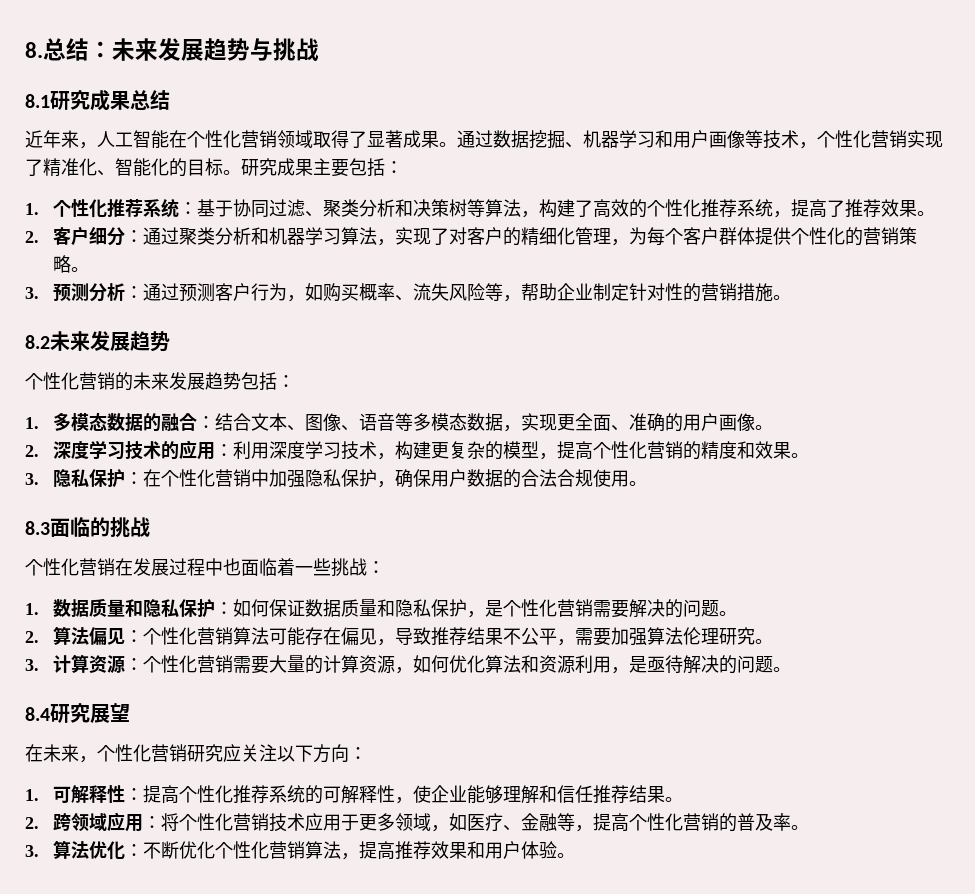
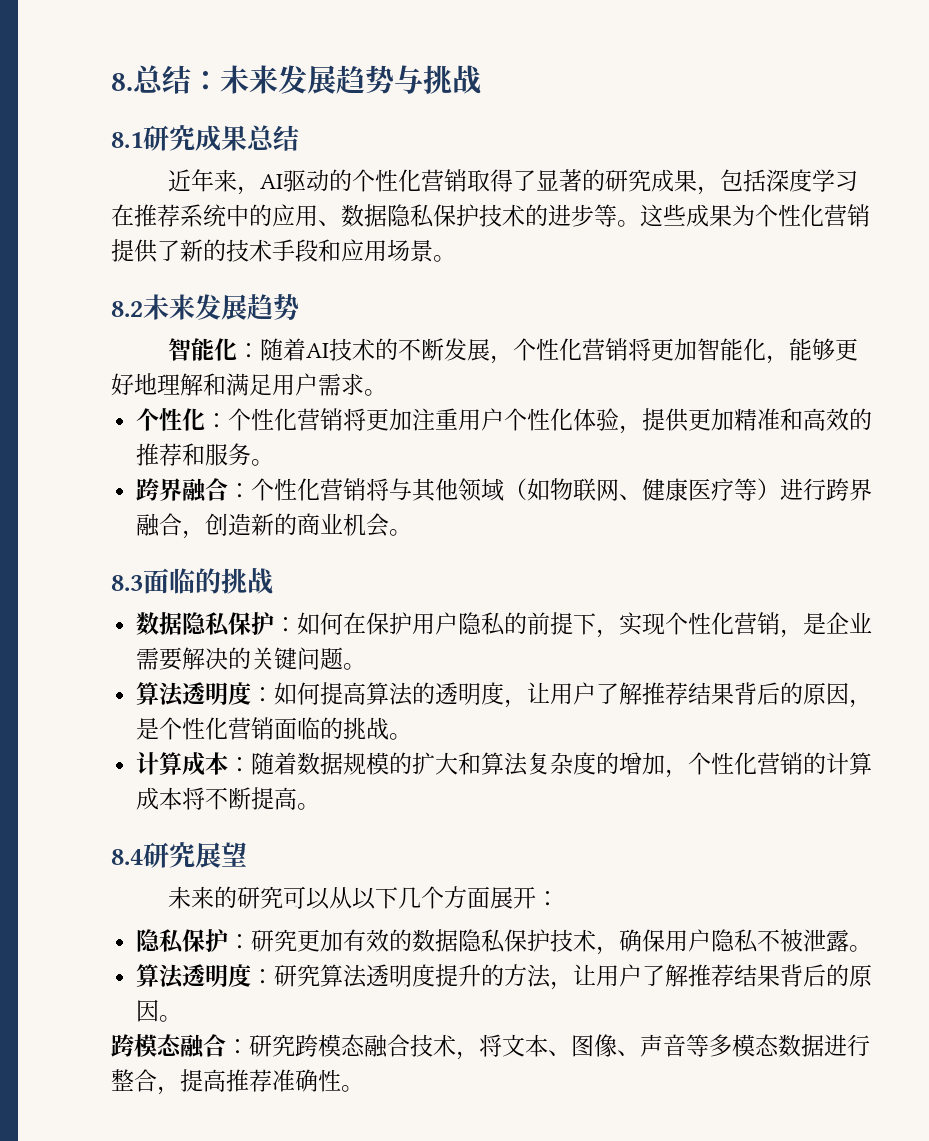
[97,130,313,149] 人工智能在个性化营销领域 -> [260,169,468,192] AI驱动的个性化营销
[403,130,943,149] [25,158,403,177] [25,198,936,218] [25,226,918,246] [53,255,90,273] [25,283,774,302] 成果。通过数据挖掘、机器学习和用户画像等技术，个性化营销实现了精准化、智能化的目标。研究成果主要包括： // 1.个性化推荐系统：基于协同过滤、聚类分析和决策树等算法，构建了高效的个性化推荐系统，提高了推荐效果。 // 2.客户细分：通过聚类分析和机器学习算法，实现了对客户的精细化管理，为每个客户群体提供个性化的营销策略。 // 3.预测分析：通过预测客户行为，如购买概率、流失风险等，帮助企业制定针对性的营销措施 -> [582,169,859,195] [111,204,870,228] [111,239,433,263] 的研究成果，包括深度学习在推荐系统中的应用、数据隐私保护技术的进步等。这些成果为个性化营销提供了新的技术手段和应用场景
[25,372,295,391] [25,412,774,432] [25,440,810,460] [25,469,648,488] [25,517,150,538] [25,558,385,577] [25,598,738,618] [25,626,774,646] [25,654,792,674] [25,703,130,723] [25,744,367,763] [25,785,684,804] [25,812,810,832] [25,840,558,860] 个性化营销的未来发展趋势包括： // 1.多模态数据的融合：结合文本、图像、语音等多模态数据，实现更全面、准确的用户画像。 // 2.深度学习技术的应用：利用深度学习技术，构建更复杂的模型，提高个性化营销的精度和效果。 // 3.隐私保护：在个性化营销中加强隐私保护，确保用户数据的合法合规使用。 // 8.3面临的挑战 // 个性化营销在发展过程中也面临着一些挑战： // 1.数据质量和隐私保护：如何保证数据质量和隐私保护，是个性化营销需要解决的问题。 // 2.算法偏见：个性化营销算法可能存在偏见，导致推荐结果不公平，需要加强算法伦理研究。 // 3.计算资源：个性化营销需要大量的计算资源，如何优化算法和资源利用，是亟待解决的问题。 // 8.4研究展望 // 在未来，个性化营销研究应关注以下方向： // 1.可解释性：提高个性化推荐系统的可解释性，使企业能够理解和信任推荐结果。 // 2.跨领域应用：将个性化营销技术应用于更多领域，如医疗、金融等，提高个性化营销的普及率。 // 3.算法优化：不断优化个性化营销算法，提高推荐效果和用户体验 -> [168,338,859,364] [111,373,387,396] [136,408,873,434] [136,443,275,466] [136,478,873,503] [136,513,413,539] [111,568,273,595] [136,612,873,638] [136,647,367,671] [136,682,873,708] [136,717,413,740] [136,752,873,778] [136,787,321,810] [111,842,247,868] [168,886,560,910] [136,929,873,955] [136,964,873,990] [136,1000,183,1022] [111,1034,870,1060] [111,1069,341,1095] 智能化：随着AI技术的不断发展，个性化营销将更加智能化，能够更好地理解和满足用户需求。 // 个性化：个性化营销将更加注重用户个性化体验，提供更加精准和高效的推荐和服务。 // 跨界融合：个性化营销将与其他领域（如物联网、健康医疗等）进行跨界融合，创造新的商业机会。 // 8.3面临的挑战 // 数据隐私保护：如何在保护用户隐私的前提下，实现个性化营销，是企业需要解决的关键问题。 // 算法透明度：如何提高算法的透明度，让用户了解推荐结果背后的原因，是个性化营销面临的挑战。 // 计算成本：随着数据规模的扩大和算法复杂度的增加，个性化营销的计算成本将不断提高。 // 8.4研究展望 // 未来的研究可以从以下几个方面展开： // 隐私保护：研究更加有效的数据隐私保护技术，确保用户隐私不被泄露。 // 算法透明度：研究算法透明度提升的方法，让用户了解推荐结果背后的原因。 // 跨模态融合：研究跨模态融合技术，将文本、图像、声音等多模态数据进行整合，提高推荐准确性

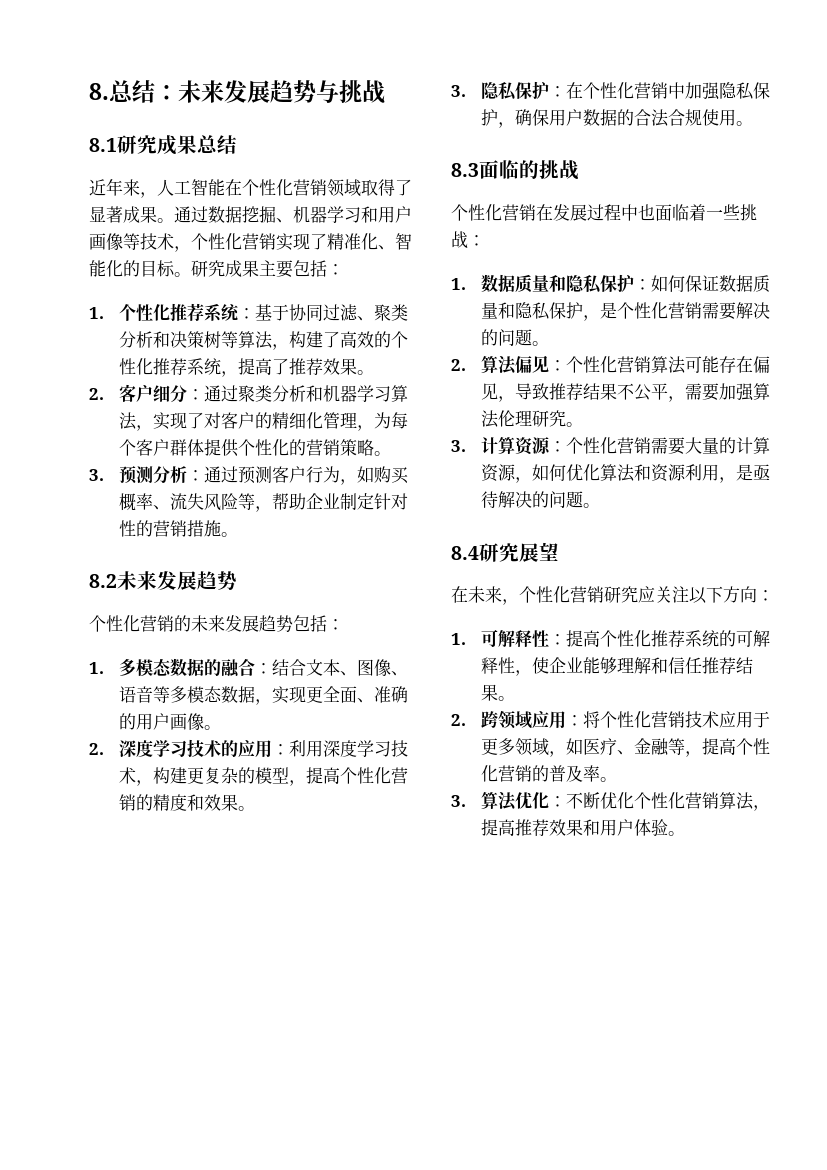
[260,169,468,192] AI驱动的个性化营销 -> [157,179,361,197] 人工智能在个性化营销领域
[582,169,859,195] [111,204,870,228] [111,239,433,263] 的研究成果，包括深度学习在推荐系统中的应用、数据隐私保护技术的进步等。这些成果为个性化营销提供了新的技术手段和应用场景 -> [123,206,412,223] [89,233,412,252] [89,260,344,278] [89,303,408,322] [118,331,408,350] [118,358,374,377] [89,384,408,403] [118,412,408,431] [118,439,391,457] [89,466,409,485] [118,493,408,512] [118,520,221,537] 成果。通过数据挖掘、机器学习和用户画像等技术，个性化营销实现了精准化、智能化的目标。研究成果主要包括： // 1.个性化推荐系统：基于协同过滤、聚类分析和决策树等算法，构建了高效的个性化推荐系统，提高了推荐效果。 // 2.客户细分：通过聚类分析和机器学习算法，实现了对客户的精细化管理，为每个客户群体提供个性化的营销策略。 // 3.预测分析：通过预测客户行为，如购买概率、流失风险等，帮助企业制定针对性的营销措施
[168,338,859,364] [111,373,387,396] [136,408,873,434] [136,443,275,466] [136,478,873,503] [136,513,413,539] [111,568,273,595] [136,612,873,638] [136,647,367,671] [136,682,873,708] [136,717,413,740] [136,752,873,778] [136,787,321,810] [111,842,247,868] [168,886,560,910] [136,929,873,955] [136,964,873,990] [136,1000,183,1022] [111,1034,870,1060] [111,1069,341,1095] 智能化：随着AI技术的不断发展，个性化营销将更加智能化，能够更好地理解和满足用户需求。 // 个性化：个性化营销将更加注重用户个性化体验，提供更加精准和高效的推荐和服务。 // 跨界融合：个性化营销将与其他领域（如物联网、健康医疗等）进行跨界融合，创造新的商业机会。 // 8.3面临的挑战 // 数据隐私保护：如何在保护用户隐私的前提下，实现个性化营销，是企业需要解决的关键问题。 // 算法透明度：如何提高算法的透明度，让用户了解推荐结果背后的原因，是个性化营销面临的挑战。 // 计算成本：随着数据规模的扩大和算法复杂度的增加，个性化营销的计算成本将不断提高。 // 8.4研究展望 // 未来的研究可以从以下几个方面展开： // 隐私保护：研究更加有效的数据隐私保护技术，确保用户隐私不被泄露。 // 算法透明度：研究算法透明度提升的方法，让用户了解推荐结果背后的原因。 // 跨模态融合：研究跨模态融合技术，将文本、图像、声音等多模态数据进行整合，提高推荐准确性 -> [89,615,344,632] [89,658,408,678] [118,686,408,705] [118,713,221,731] [89,739,408,758] [118,767,408,786] [118,794,255,811] [451,81,770,101] [480,109,753,128] [451,160,579,180] [451,204,757,221] [451,231,485,249] [451,274,770,294] [480,302,770,321] [480,329,549,346] [451,355,770,375] [480,383,770,402] [480,410,583,428] [451,436,770,455] [480,464,770,483] [480,491,600,508] [451,542,559,562] [451,586,774,605] [451,629,770,648] [480,657,753,676] [480,684,515,701] [451,710,770,729] [480,738,770,757] [480,765,617,782] [451,791,770,811] [480,819,668,837] 个性化营销的未来发展趋势包括： // 1.多模态数据的融合：结合文本、图像、语音等多模态数据，实现更全面、准确的用户画像。 // 2.深度学习技术的应用：利用深度学习技术，构建更复杂的模型，提高个性化营销的精度和效果。 // 3.隐私保护：在个性化营销中加强隐私保护，确保用户数据的合法合规使用。 // 8.3面临的挑战 // 个性化营销在发展过程中也面临着一些挑战： // 1.数据质量和隐私保护：如何保证数据质量和隐私保护，是个性化营销需要解决的问题。 // 2.算法偏见：个性化营销算法可能存在偏见，导致推荐结果不公平，需要加强算法伦理研究。 // 3.计算资源：个性化营销需要大量的计算资源，如何优化算法和资源利用，是亟待解决的问题。 // 8.4研究展望 // 在未来，个性化营销研究应关注以下方向： // 1.可解释性：提高个性化推荐系统的可解释性，使企业能够理解和信任推荐结果。 // 2.跨领域应用：将个性化营销技术应用于更多领域，如医疗、金融等，提高个性化营销的普及率。 // 3.算法优化：不断优化个性化营销算法，提高推荐效果和用户体验

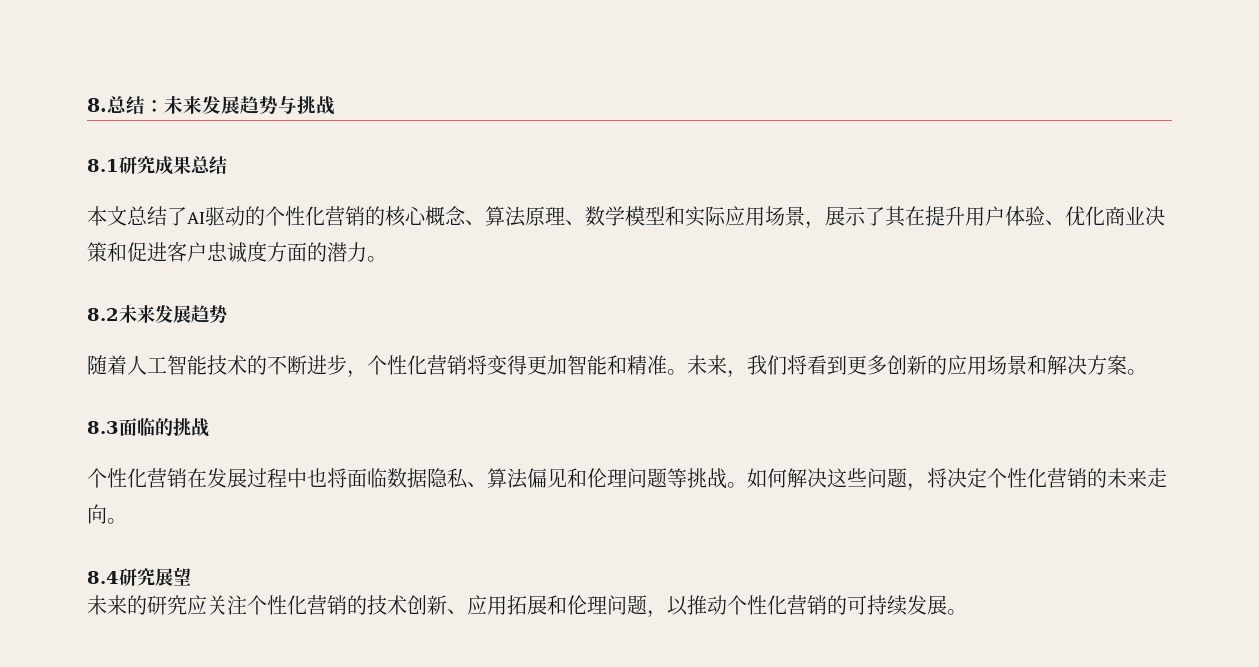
[89,178,412,198] [89,206,412,223] [89,233,412,252] [89,260,344,278] [89,303,408,322] [118,331,408,350] [118,358,374,377] [89,384,408,403] [118,412,408,431] [118,439,391,457] [89,466,409,485] [118,493,408,512] [118,520,221,537] 近年来，人工智能在个性化营销领域取得了显著成果。通过数据挖掘、机器学习和用户画像等技术，个性化营销实现了精准化、智能化的目标。研究成果主要包括： // 1.个性化推荐系统：基于协同过滤、聚类分析和决策树等算法，构建了高效的个性化推荐系统，提高了推荐效果。 // 2.客户细分：通过聚类分析和机器学习算法，实现了对客户的精细化管理，为每个客户群体提供个性化的营销策略。 // 3.预测分析：通过预测客户行为，如购买概率、流失风险等，帮助企业制定针对性的营销措施 -> [87,206,1165,229] [87,241,367,263] 本文总结了AI驱动的个性化营销的核心概念、算法原理、数学模型和实际应用场景，展示了其在提升用户体验、优化商业决策和促进客户忠诚度方面的潜力
[89,615,344,632] [89,658,408,678] [118,686,408,705] [118,713,221,731] [89,739,408,758] [118,767,408,786] [118,794,255,811] [451,81,770,101] [480,109,736,128] 个性化营销的未来发展趋势包括： // 1.多模态数据的融合：结合文本、图像、语音等多模态数据，实现更全面、准确的用户画像。 // 2.深度学习技术的应用：利用深度学习技术，构建更复杂的模型，提高个性化营销的精度和效果。 // 3.隐私保护：在个性化营销中加强隐私保护，确保用户数据的合法合规使用 -> [87,355,1127,378] 随着人工智能技术的不断进步，个性化营销将变得更加智能和精准。未来，我们将看到更多创新的应用场景和解决方案
[655,204,757,221] [451,231,485,249] [451,274,770,294] [480,302,770,321] [480,329,549,346] [451,355,770,375] [480,383,770,402] [480,410,583,428] [451,436,770,455] [480,464,770,483] [480,491,600,508] [451,542,559,562] [451,586,774,605] [451,629,770,648] [480,657,753,676] [480,684,515,701] [451,710,770,729] [480,738,770,757] [480,765,617,782] [451,791,770,811] [480,819,668,837] 面临着一些挑战： // 1.数据质量和隐私保护：如何保证数据质量和隐私保护，是个性化营销需要解决的问题。 // 2.算法偏见：个性化营销算法可能存在偏见，导致推荐结果不公平，需要加强算法伦理研究。 // 3.计算资源：个性化营销需要大量的计算资源，如何优化算法和资源利用，是亟待解决的问题。 // 8.4研究展望 // 在未来，个性化营销研究应关注以下方向： // 1.可解释性：提高个性化推荐系统的可解释性，使企业能够理解和信任推荐结果。 // 2.跨领域应用：将个性化营销技术应用于更多领域，如医疗、金融等，提高个性化营销的普及率。 // 3.算法优化：不断优化个性化营销算法，提高推荐效果和用户体验 -> [327,468,1167,491] [87,504,127,524] [87,567,191,586] [87,595,947,618] 将面临数据隐私、算法偏见和伦理问题等挑战。如何解决这些问题，将决定个性化营销的未来走向。 // 8.4研究展望 // 未来的研究应关注个性化营销的技术创新、应用拓展和伦理问题，以推动个性化营销的可持续发展

